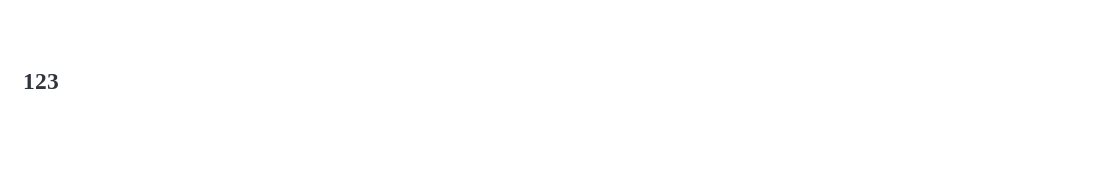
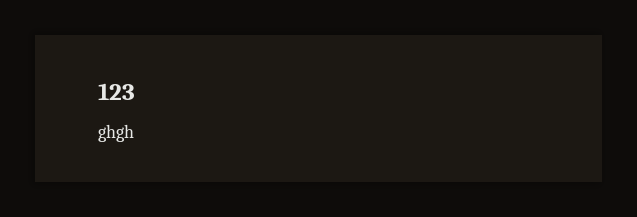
(59, 81) none -> [98,124,134,142] // ghgh

